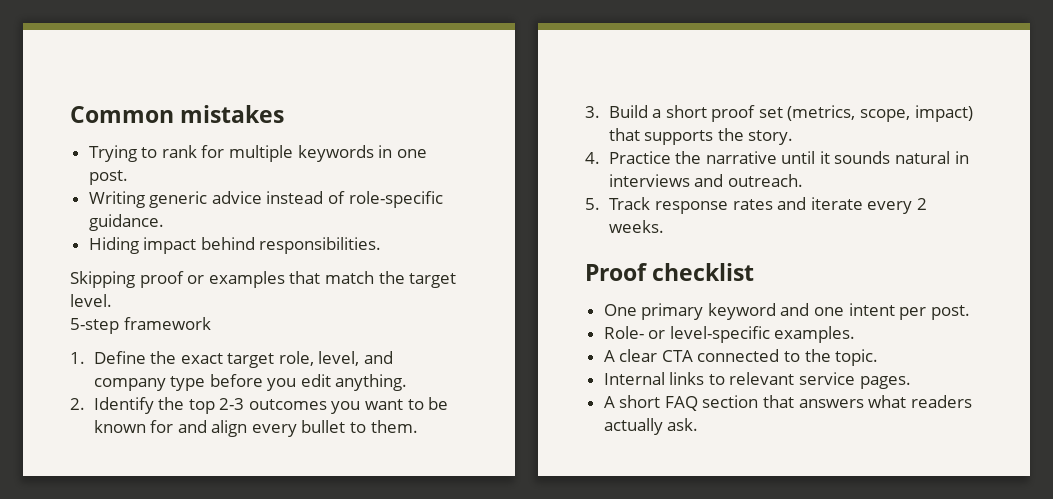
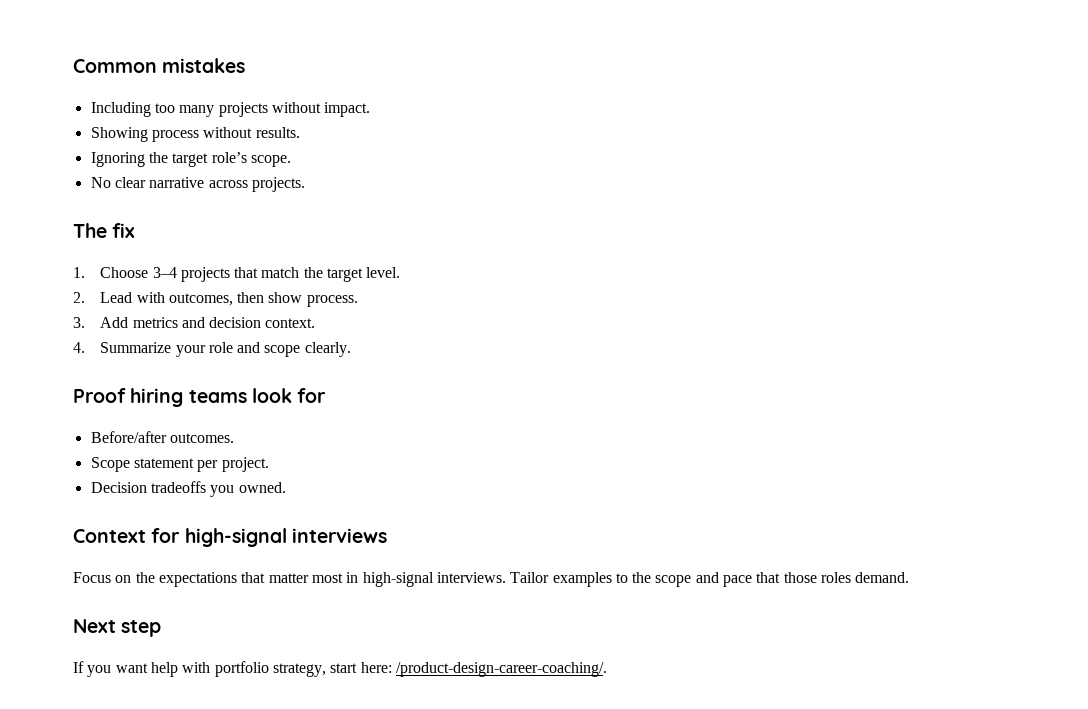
[88,145,427,162] [88,170,128,185] [88,191,443,208] [88,214,164,231] [88,237,382,254] [70,271,285,288] Trying to rank for multiple keywords in one post. // Writing generic advice instead of role-specific guidance. // Hiding impact behind responsibilities. // Skipping proof or examples -> [90,102,371,117] [90,127,300,142] [90,152,291,167] [90,177,305,192] [73,223,136,238] [73,267,230,282] Including too many projects without impact. // Showing process without results. // Ignoring the target role’s scope. // No clear narrative across projects. // The fix // 1. Choose 3–4 projects
[70,317,211,334] [70,351,394,368] [93,374,408,391] [70,397,449,414] [93,420,418,437] [585,105,973,122] [608,128,794,145] [585,151,969,164] [608,174,803,187] [585,197,928,214] [608,220,664,233] [585,263,755,281] [603,303,970,320] [603,326,856,343] [603,349,879,366] [603,372,911,389] [603,395,972,411] [603,418,699,435] 5-step framework // 1. Define the exact target role, level, and company type before you edit anything. // 2. Identify the top 2-3 outcomes you want to be known for and align every bullet to them. // 3. Build a short proof set (metrics, scope, impact) that supports the story. // 4. Practice the narrative until it sounds natural in interviews and outreach. // 5. Track response rates and iterate every 2 weeks. // Proof checklist // One primary keyword and one intent per post. // Role- or level-specific examples. // A clear CTA connected to the topic. // Internal links to relevant service pages. // A short FAQ section that answers what readers actually ask. -> [73,292,358,307] [73,317,316,328] [73,342,351,357] [73,388,327,407] [90,431,234,443] [90,457,269,472] [90,481,286,497] [73,528,387,547] [73,572,910,587] [73,619,162,637] [73,661,607,677] 2. Lead with outcomes, then show process. // 3. Add metrics and decision context. // 4. Summarize your role and scope clearly. // Proof hiring teams look for // Before/after outcomes. // Scope statement per project. // Decision tradeoffs you owned. // Context for high-signal interviews // Focus on the expectations that matter most in high-signal interviews. Tailor examples to the scope and pace that those roles demand. // Next step // If you want help with portfolio strategy, start here: /product-design-career-coaching/.

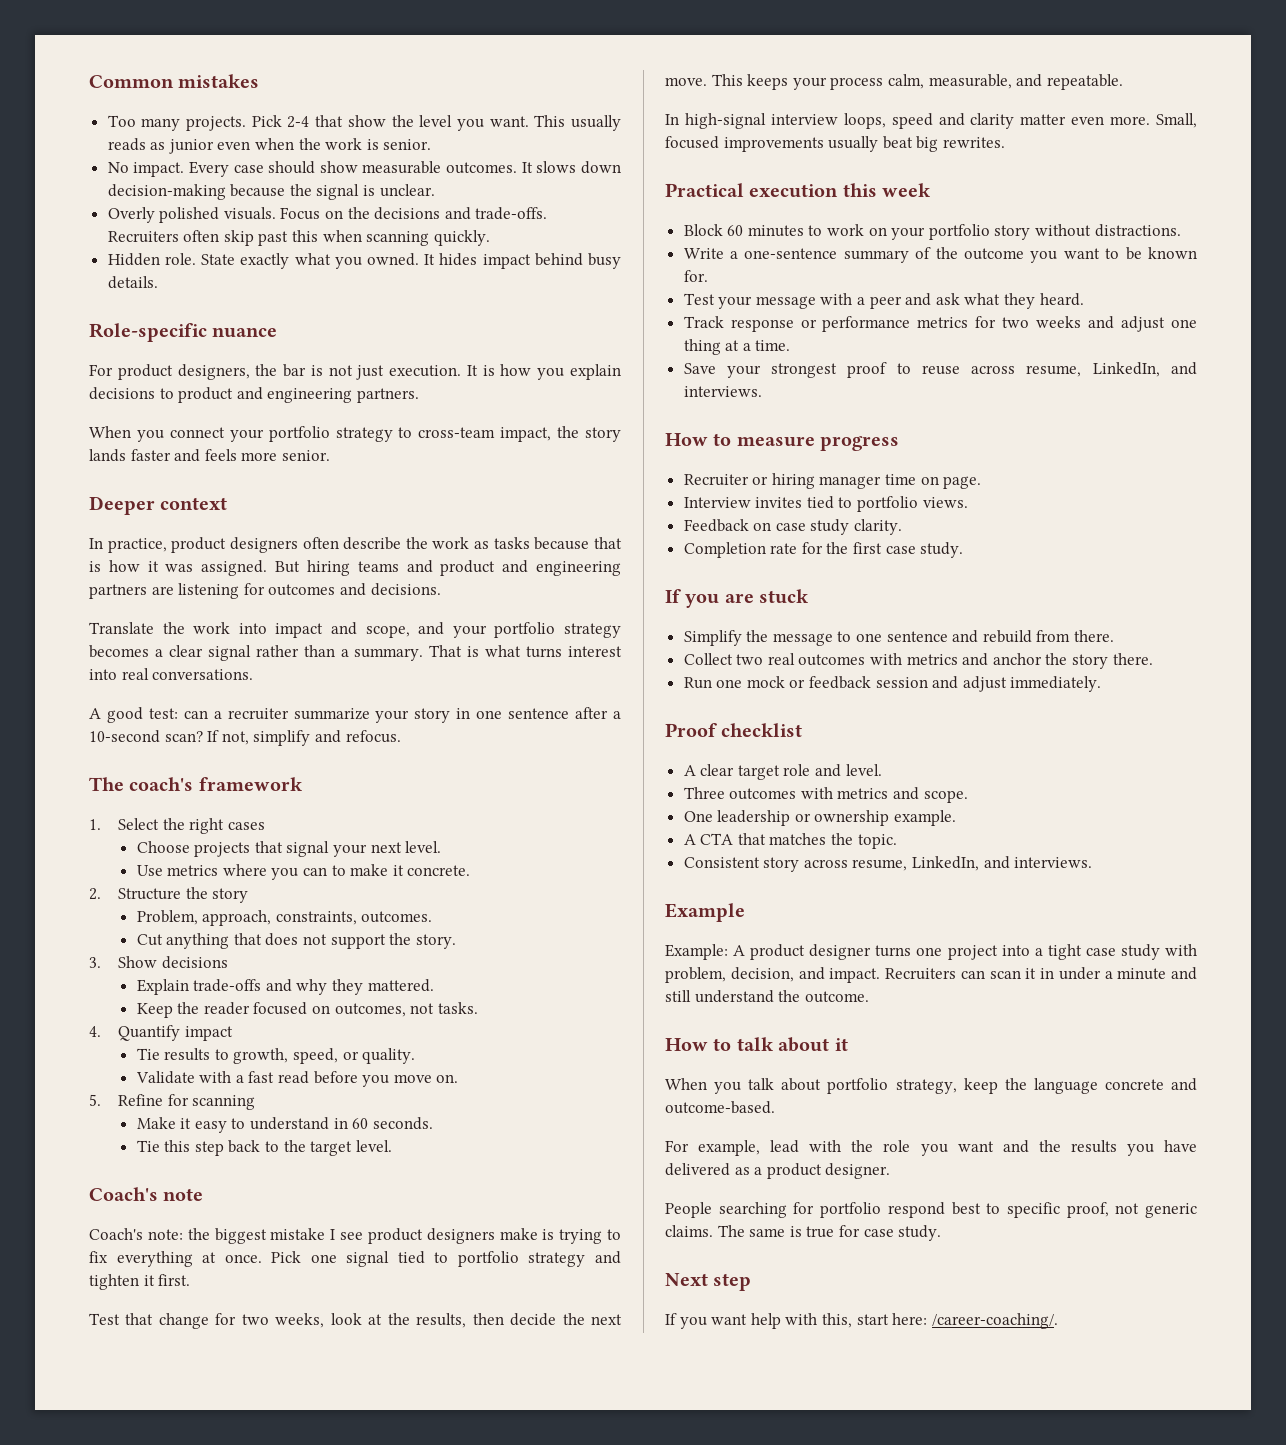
[90,102,371,117] [90,127,300,142] [90,152,291,167] [90,177,305,192] [73,223,136,238] Including too many projects without impact. // Showing process without results. // Ignoring the target role’s scope. // No clear narrative across projects. // The fix -> [107,115,621,131] [107,138,432,154] [107,161,621,177] [107,184,435,200] [107,207,548,223] [107,230,490,246] [107,253,621,269] [107,276,158,289] [89,323,278,342] [89,364,621,380] [89,387,419,403] [89,426,621,442] [89,449,330,462] [89,496,228,515] [89,537,622,553] [89,560,621,576] [89,583,441,599] [89,622,622,638] [89,645,622,661] [89,668,254,680] [89,707,621,723] [89,730,401,746] [89,777,303,791] Too many projects. Pick 2-4 that show the level you want. This usually reads as junior even when the work is senior. // No impact. Every case should show measurable outcomes. It slows down decision-making because the signal is unclear. // Overly polished visuals. Focus on the decisions and trade-offs. Recruiters often skip past this when scanning quickly. // Hidden role. State exactly what you owned. It hides impact behind busy details. // Role-specific nuance // For product designers, the bar is not just execution. It is how you explain decisions to product and engineering partners. // When you connect your portfolio strategy to cross-team impact, the story lands faster and feels more senior. // Deeper context // In practice, product designers often describe the work as tasks because that is how it was assigned. But hiring teams and product and engineering partners are listening for outcomes and decisions. // Translate the work into impact and scope, and your portfolio strategy becomes a clear signal rather than a summary. That is what turns interest into real conversations. // A good test: can a recruiter summarize your story in one sentence after a 10-second scan? If not, simplify and refocus. // The coach's framework
[100,267,401,282] [73,292,358,307] [73,317,316,328] [73,342,351,357] [73,388,327,407] [90,431,234,443] [90,457,269,472] [90,481,286,497] [73,528,387,547] [73,572,910,587] Choose 3–4 projects that match the target level. // 2. Lead with outcomes, then show process. // 3. Add metrics and decision context. // 4. Summarize your role and scope clearly. // Proof hiring teams look for // Before/after outcomes. // Scope statement per project. // Decision tradeoffs you owned. // Context for high-signal interviews // Focus on the expectations that matter most in high-signal interviews. Tailor examples to the scope and pace that those roles demand. -> [117,818,265,834] [136,841,442,857] [136,864,471,880] [89,887,249,903] [136,910,433,926] [136,933,456,949] [89,956,228,969] [136,979,434,995] [136,1002,478,1018] [89,1025,233,1041] [136,1048,416,1064] [135,1071,459,1087] [89,1094,256,1110] [136,1117,433,1133] [136,1140,392,1156] [89,1187,204,1201] [89,1228,621,1244] [89,1251,621,1267] [89,1274,191,1290] [89,1313,622,1329] [665,74,1123,90] [665,113,1197,129] [665,136,1005,152] [665,183,932,198] [683,224,1181,240] [683,247,1197,263] [683,270,708,282] [683,293,1084,309] [683,316,1197,332] [683,339,791,355] [683,362,1197,378] [683,386,762,397] [665,433,900,451] [683,473,982,489] [683,496,968,512] [683,519,903,535] [683,542,964,558] [665,589,810,608] [683,630,1115,646] [683,653,1153,669] [683,676,1102,692] [665,723,803,737] [683,764,882,780] [683,787,968,803] [683,810,957,826] [683,833,897,849] [683,856,1093,872] [665,903,745,922] [665,944,1197,960] [665,967,1197,983] [665,990,869,1003] [665,1037,848,1052] [665,1078,1197,1094] [665,1101,775,1114] [665,1140,1197,1156] [665,1163,891,1179] [665,1202,1197,1218] [665,1225,942,1241] Select the right cases // Choose projects that signal your next level. // Use metrics where you can to make it concrete. // 2. Structure the story // Problem, approach, constraints, outcomes. // Cut anything that does not support the story. // 3. Show decisions // Explain trade-offs and why they mattered. // Keep the reader focused on outcomes, not tasks. // 4. Quantify impact // Tie results to growth, speed, or quality. // Validate with a fast read before you move on. // 5. Refine for scanning // Make it easy to understand in 60 seconds. // Tie this step back to the target level. // Coach's note // Coach's note: the biggest mistake I see product designers make is trying to fix everything at once. Pick one signal tied to portfolio strategy and tighten it first. // Test that change for two weeks, look at the results, then decide the next move. This keeps your process calm, measurable, and repeatable. // In high-signal interview loops, speed and clarity matter even more. Small, focused improvements usually beat big rewrites. // Practical execution this week // Block 60 minutes to work on your portfolio story without distractions. // Write a one-sentence summary of the outcome you want to be known for. // Test your message with a peer and ask what they heard. // Track response or performance metrics for two weeks and adjust one thing at a time. // Save your strongest proof to reuse across resume, LinkedIn, and interviews. // How to measure progress // Recruiter or hiring manager time on page. // Interview invites tied to portfolio views. // Feedback on case study clarity. // Completion rate for the first case study. // If you are stuck // Simplify the message to one sentence and rebuild from there. // Collect two real outcomes with metrics and anchor the story there. // Run one mock or feedback session and adjust immediately. // Proof checklist // A clear target role and level. // Three outcomes with metrics and scope. // One leadership or ownership example. // A CTA that matches the topic. // Consistent story across resume, LinkedIn, and interviews. // Example // Example: A product designer turns one project into a tight case study with problem, decision, and impact. Recruiters can scan it in under a minute and still understand the outcome. // How to talk about it // When you talk about portfolio strategy, keep the language concrete and outcome-based. // For example, lead with the role you want and the results you have delivered as a product designer. // People searching for portfolio respond best to specific proof, not generic claims. The same is true for case study.
[214,661,326,677] portfolio strategy, -> [821,1313,852,1328] this,
[395,662,607,677] /product-design-career-coaching/. -> [931,1313,1058,1329] /career-coaching/.

